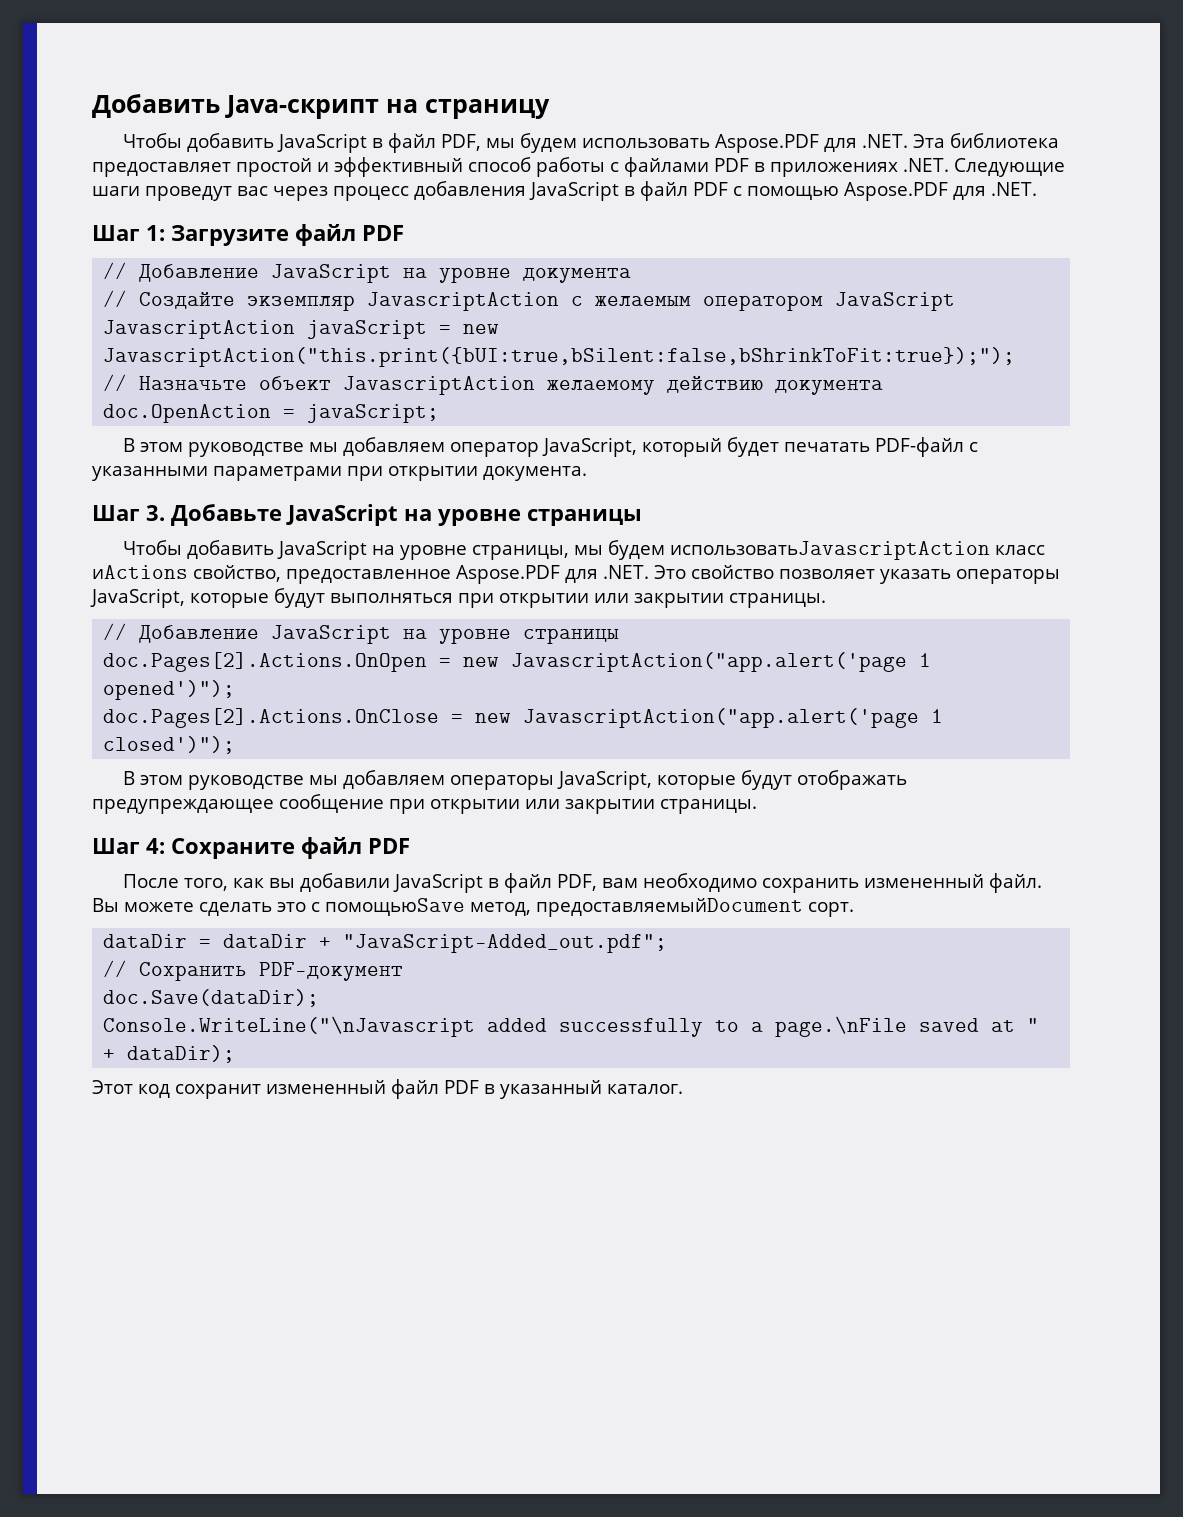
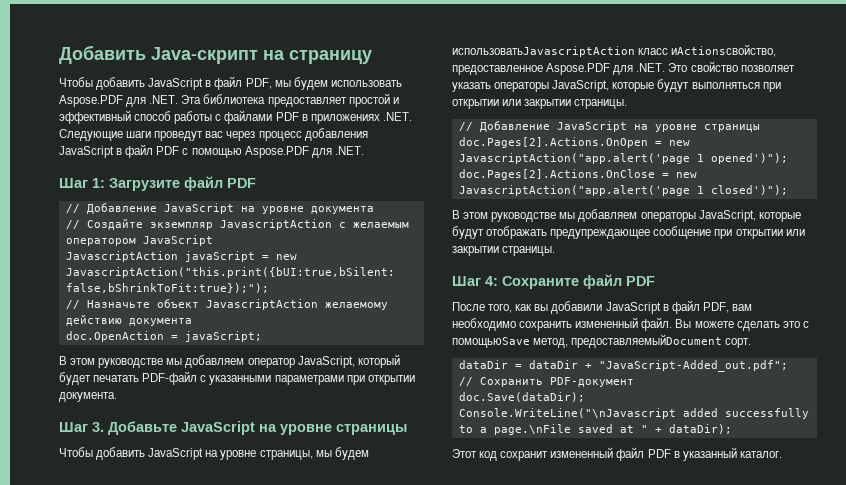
[92,565,281,582] иActions свойство, -> [671,44,777,57] иActionsсвойство,

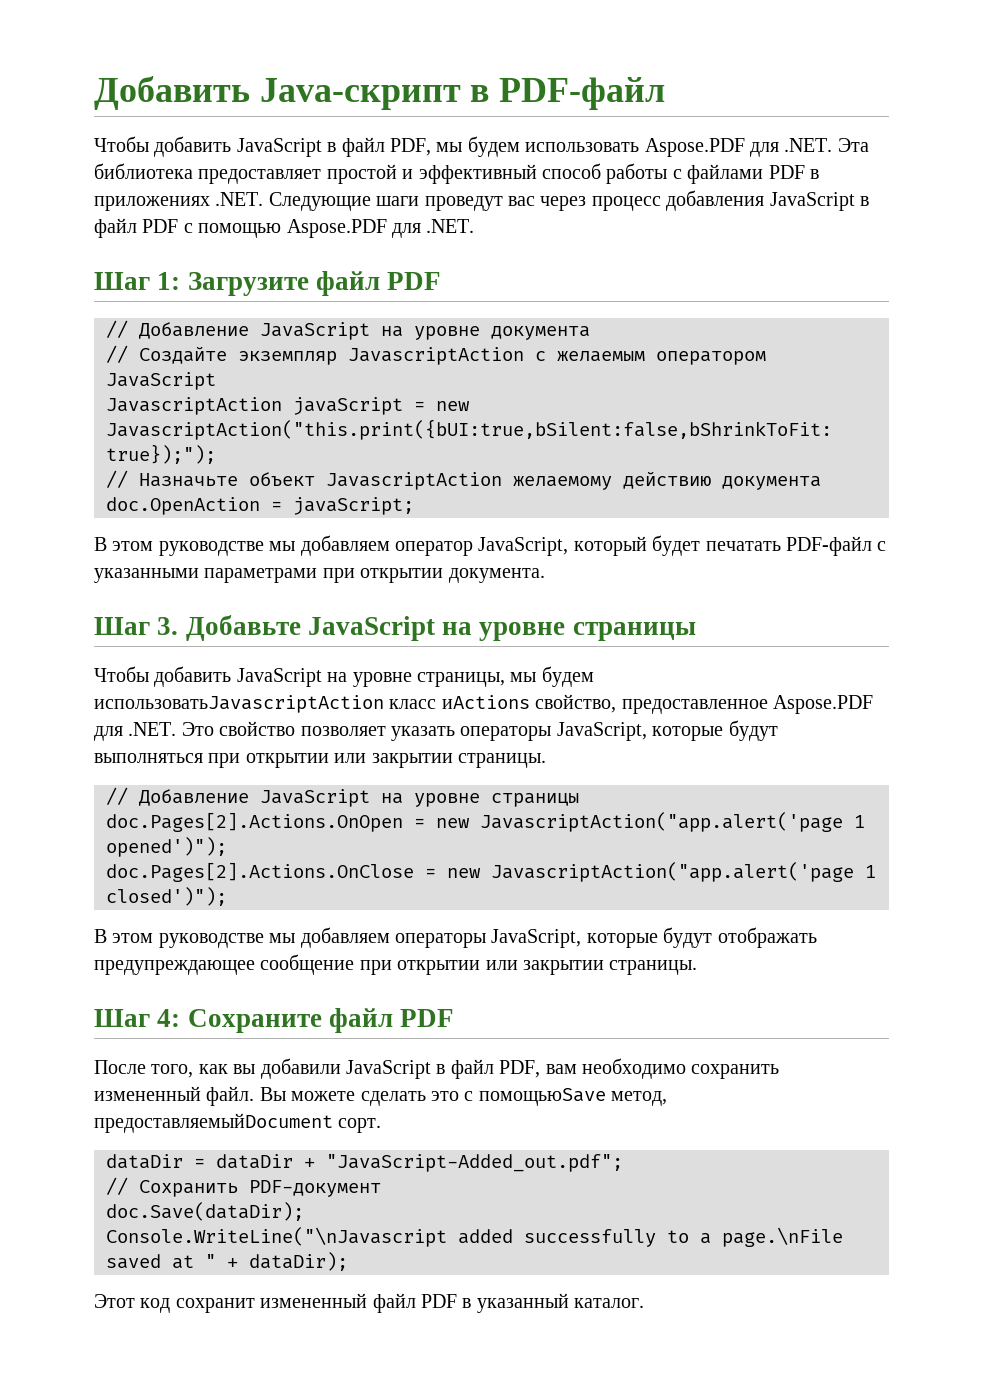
[263,50,372,64] на страницу -> [470,77,666,110] в PDF-файл
[671,44,777,57] иActionsсвойство, -> [441,694,617,713] иActions свойство,

